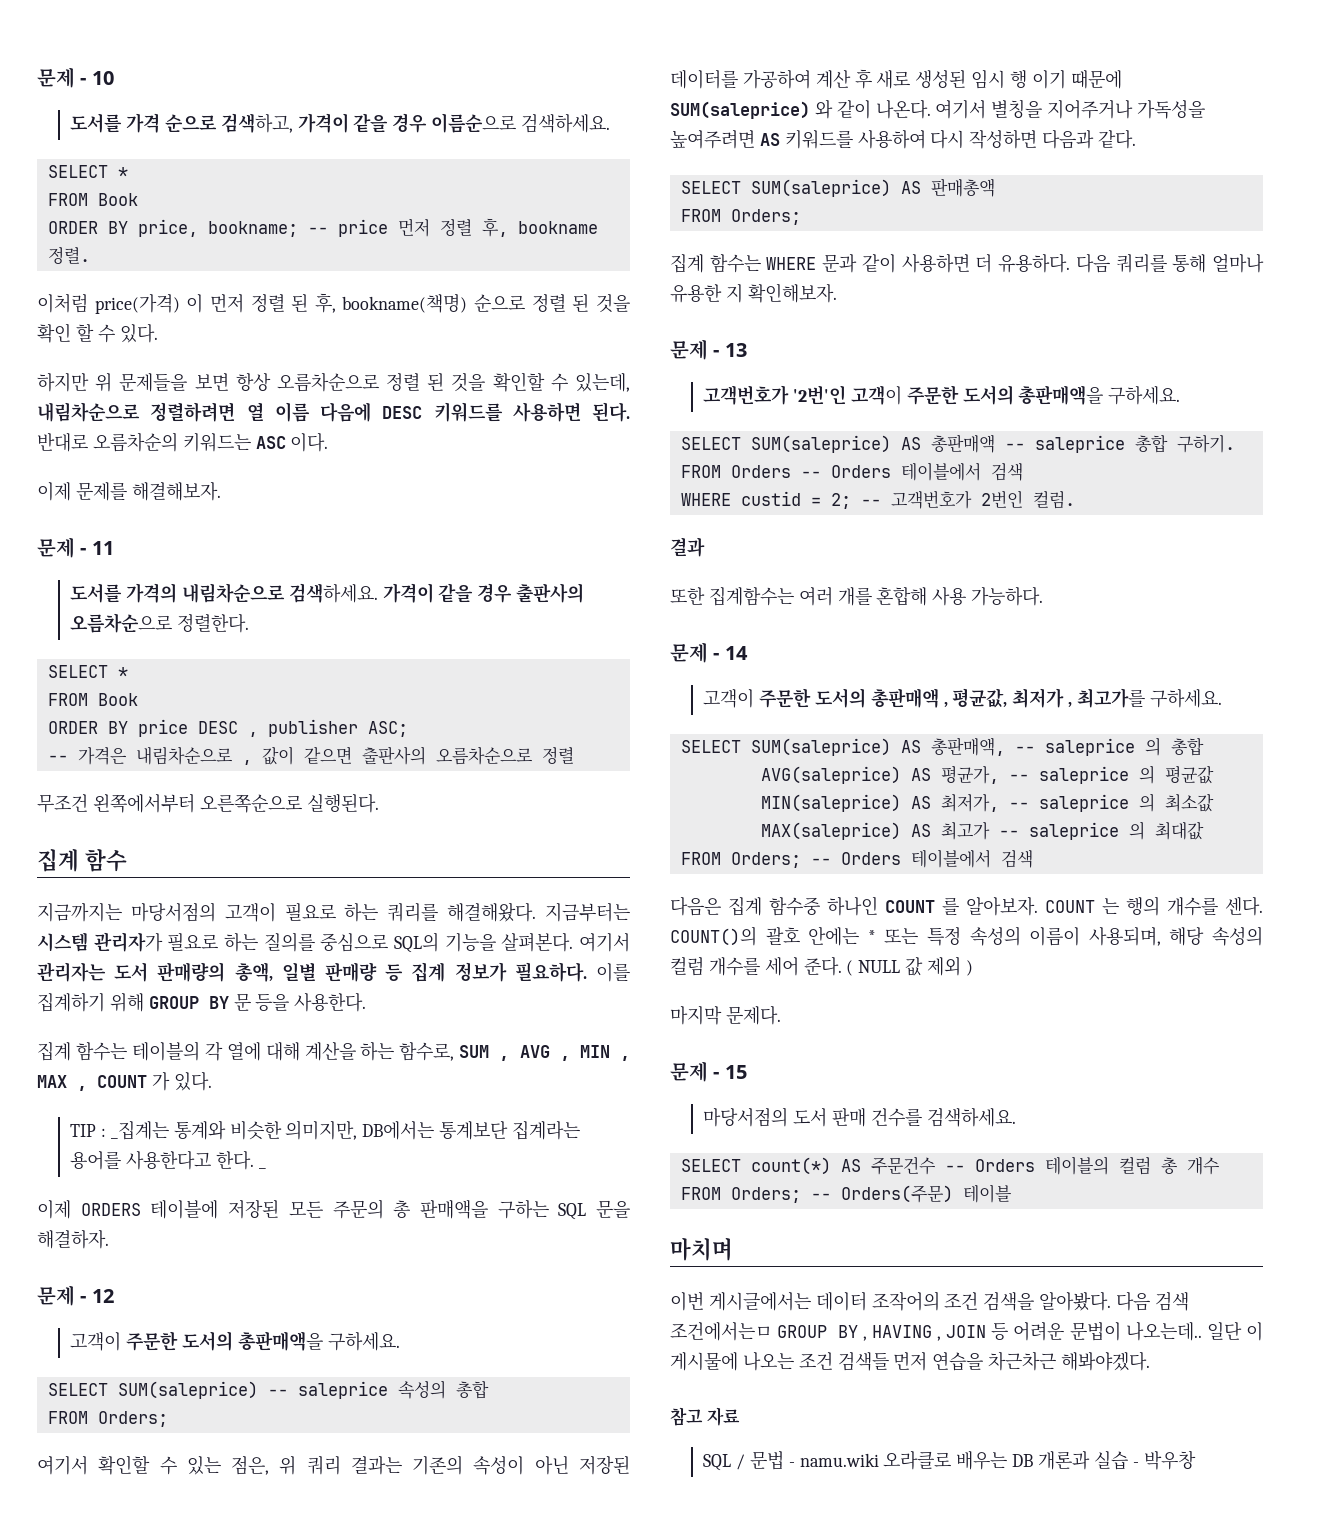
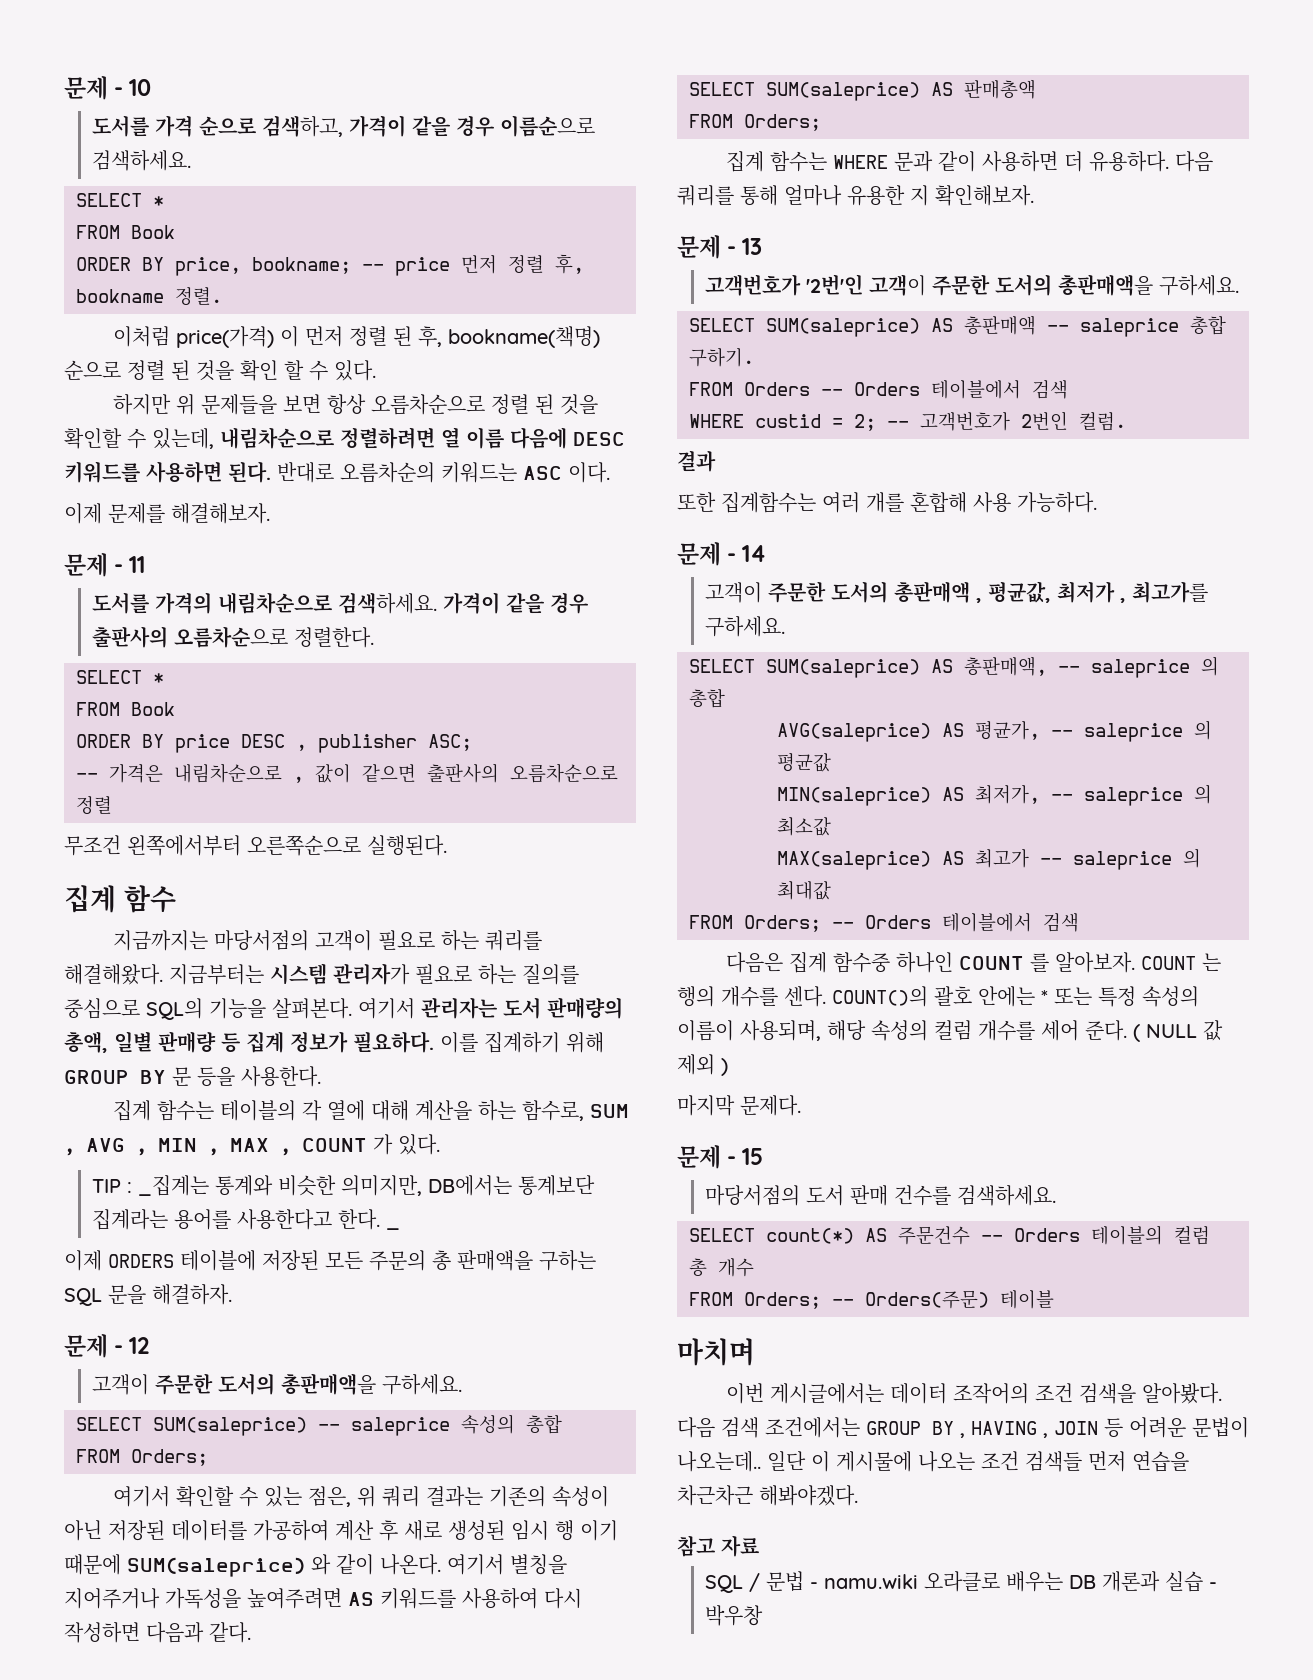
[670,1322,772,1341] 조건에서는ㅁ -> [765,1417,860,1438] 조건에서는

